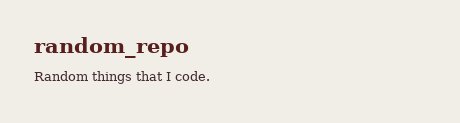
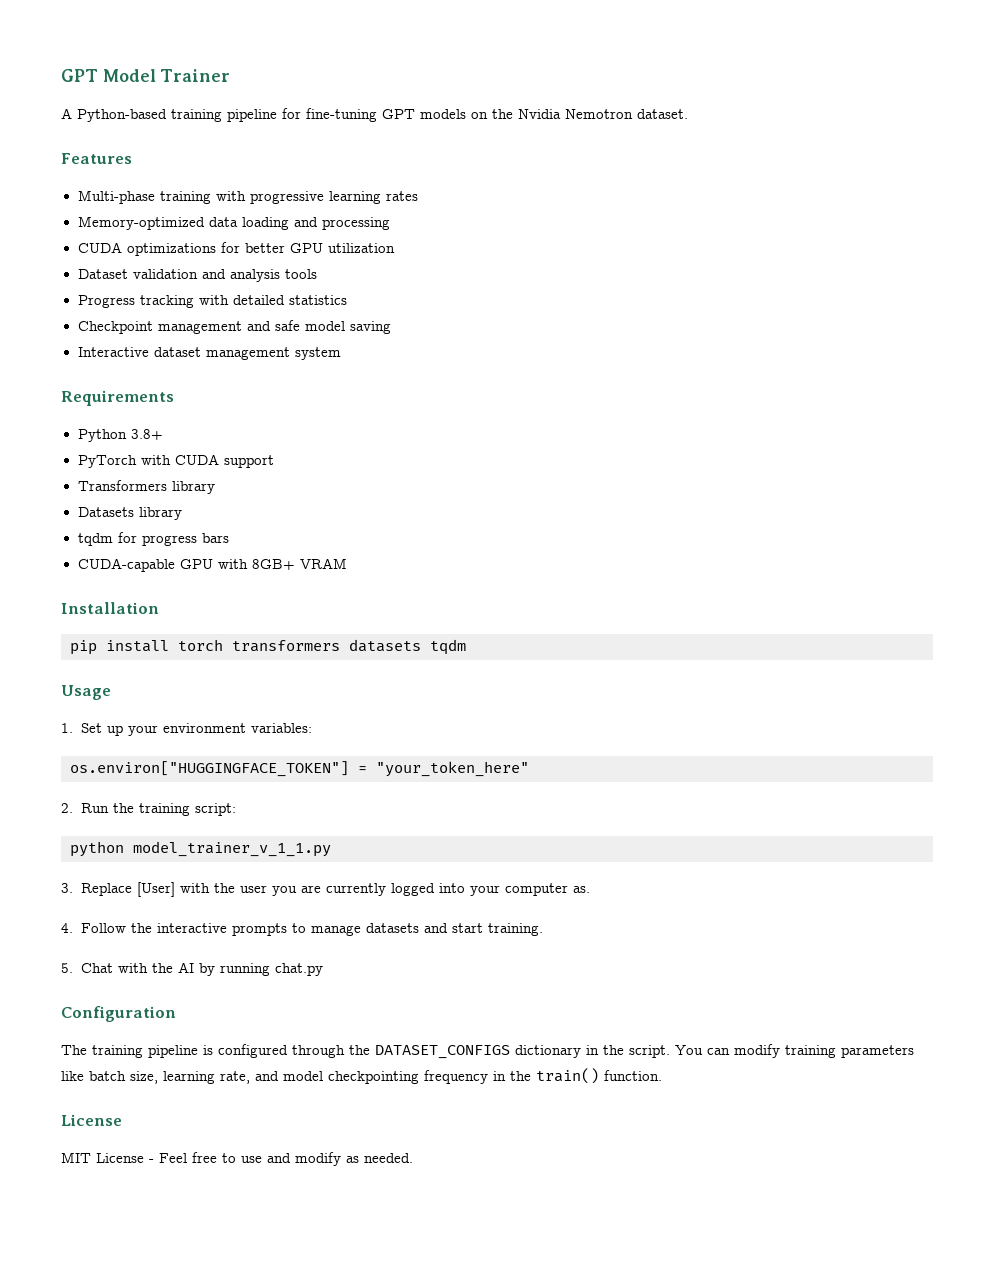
[34,37,189,58] [34,71,210,84] random_repo // Random things that I code. -> [61,69,231,82] [61,108,688,122] [61,153,132,164] [77,190,418,204] [77,216,390,230] [77,242,395,256] [77,269,317,282] [77,295,347,308] [77,320,391,334] [77,347,341,360] [61,390,174,406] [77,429,163,442] [77,454,274,468] [77,480,215,494] [77,507,182,520] [77,532,229,546] [77,558,347,572] [61,602,159,614] [70,639,466,655] [61,685,111,700] [61,723,312,736] [70,761,529,777] [61,803,236,816] [70,841,331,857] [61,882,590,897] [61,923,543,936] [61,962,323,976] [61,1006,176,1022] [61,1044,914,1059] [61,1068,662,1084] [61,1114,122,1126] [61,1152,413,1166] GPT Model Trainer // A Python-based training pipeline for fine-tuning GPT models on the Nvidia Nemotron dataset. // Features // Multi-phase training with progressive learning rates // Memory-optimized data loading and processing // CUDA optimizations for better GPU utilization // Dataset validation and analysis tools // Progress tracking with detailed statistics // Checkpoint management and safe model saving // Interactive dataset management system // Requirements // Python 3.8+ // PyTorch with CUDA support // Transformers library // Datasets library // tqdm for progress bars // CUDA-capable GPU with 8GB+ VRAM // Installation // pip install torch transformers datasets tqdm // Usage // 1. Set up your environment variables: // os.environ["HUGGINGFACE_TOKEN"] = "your_token_here" // 2. Run the training script: // python model_trainer_v_1_1.py // 3. Replace [User] with the user you are currently logged into your computer as. // 4. Follow the interactive prompts to manage datasets and start training. // 5. Chat with the AI by running chat.py // Configuration // The training pipeline is configured through the DATASET_CONFIGS dictionary in the script. You can modify training parameters like batch size, learning rate, and model checkpointing frequency in the train() function. // License // MIT License - Feel free to use and modify as needed.

